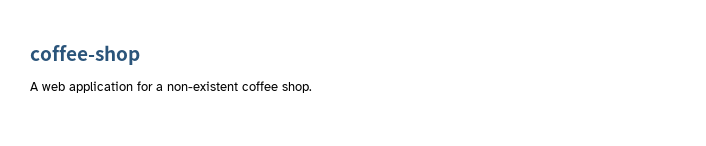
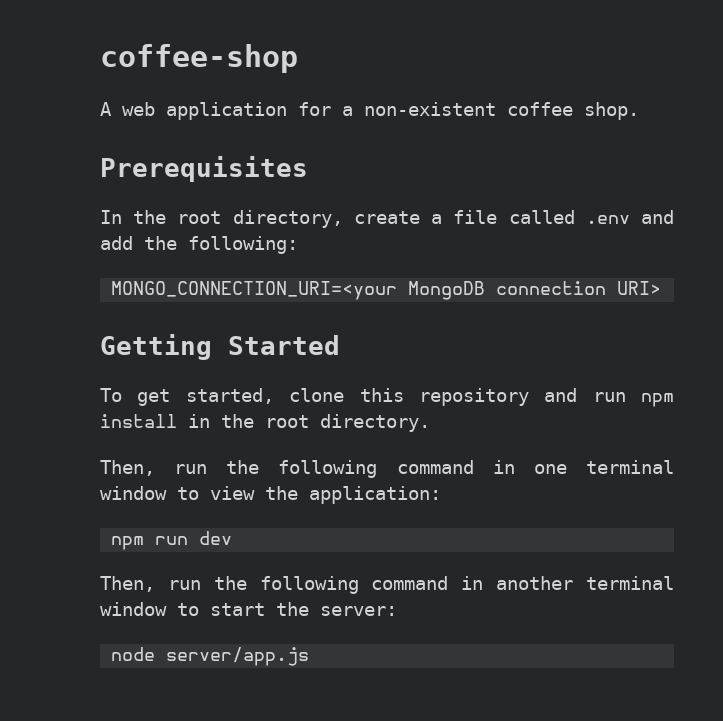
(312, 87) none -> [100,156,308,182] [100,210,674,228] [100,236,298,254] [111,281,662,300] [100,334,340,360] [100,388,674,407] [100,414,430,432] [100,460,675,478] [100,486,441,504] [111,531,233,550] [100,576,674,594] [100,602,397,616] [111,647,310,666] // Prerequisites // In the root directory, create a file called .env and add the following: // MONGO_CONNECTION_URI=<your MongoDB connection URI> // Getting Started // To get started, clone this repository and run npm install in the root directory. // Then, run the following command in one terminal window to view the application: // npm run dev // Then, run the following command in another terminal window to start the server: // node server/app.js

